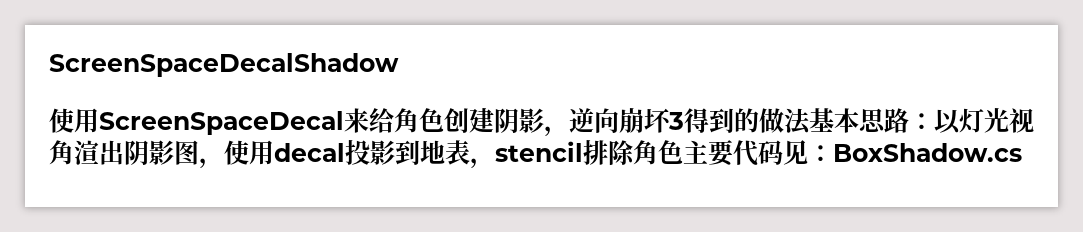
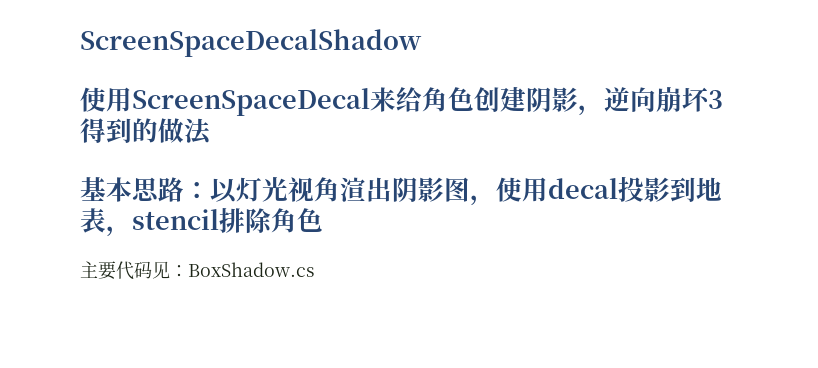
(811, 121) none -> (212, 131) //
(683, 152) none -> (323, 220) //

